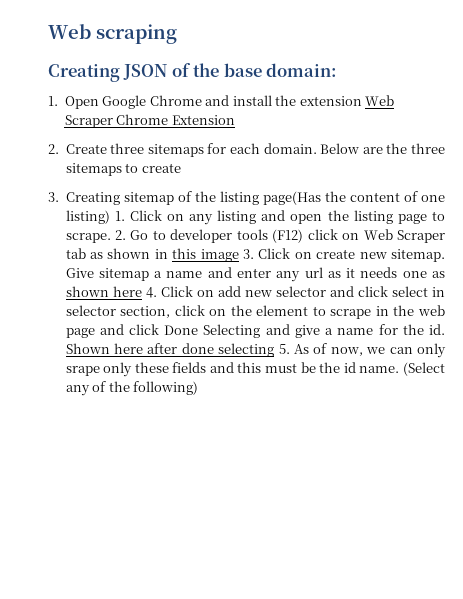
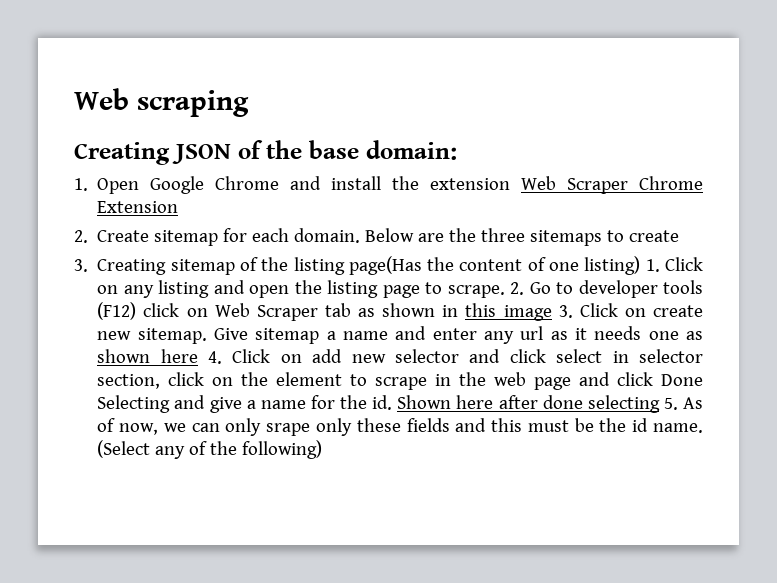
[110,143,204,157] three sitemaps -> [154,230,219,246] sitemap

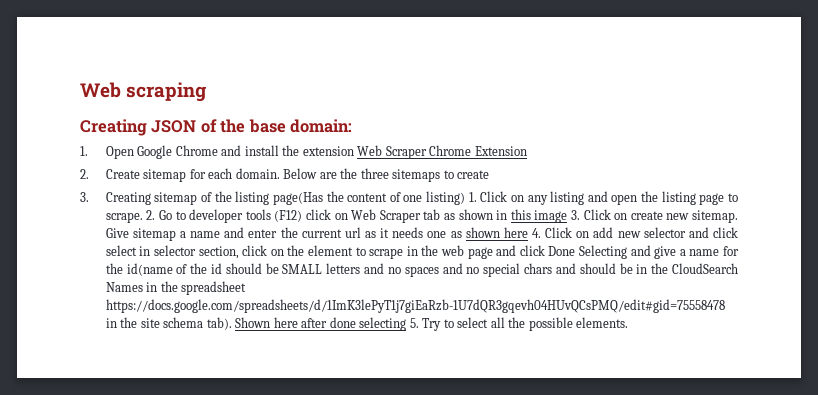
[483,331,514,344] any -> [280,227,342,238] the current
[372,395,393,410] id. -> [126,263,738,277] [105,281,247,295] [105,299,725,313] [105,317,232,330] id(name of the id should be SMALL letters and no spaces and no special chars and should be in the CloudSearch Names in the spreadsheet https://docs.google.com/spreadsheets/d/1ImK3lePyT1j7giEaRzb-1U7dQR3gqevh04HUvQCsPMQ/edit#gid=75558478 in the site schema tab).
[683,397,703,409] [97,418,703,436] [97,440,323,459] As of now, we can only srape only these fields and this must be the id name. (Select any of the following) -> [422,317,629,331] Try to select all the possible elements.

